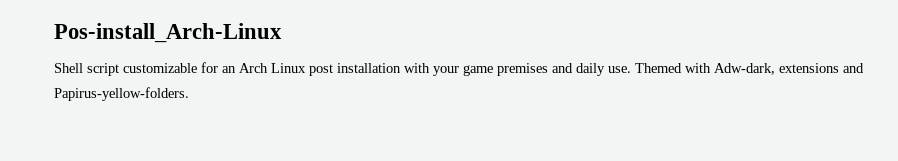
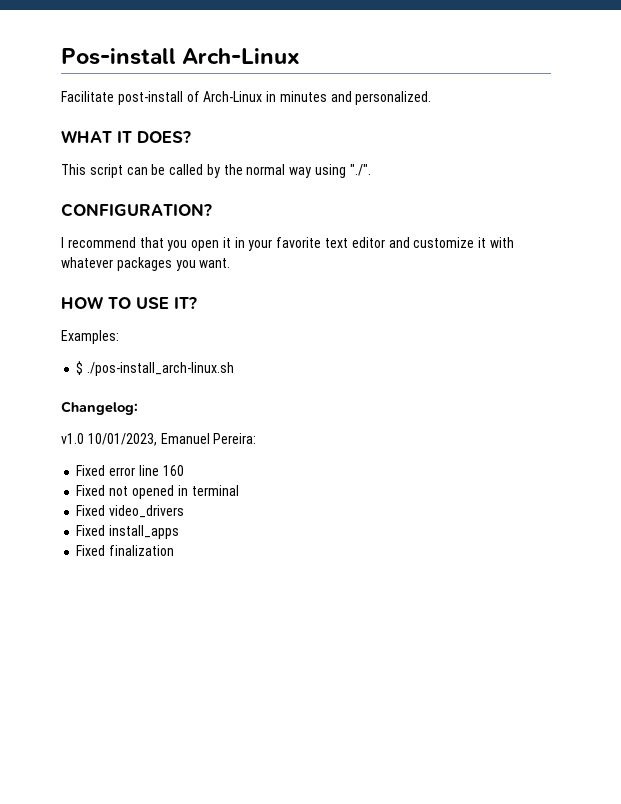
[54,23,282,43] [54,62,864,76] [54,87,189,101] Pos-install_Arch-Linux // Shell script customizable for an Arch Linux post installation with your game premises and daily use. Themed with Adw-dark, extensions and Papirus-yellow-folders. -> [61,48,301,65] [61,91,432,105] [61,130,191,143] [61,164,371,178] [61,203,212,217] [61,237,514,251] [61,257,231,271] [61,296,197,309] [61,330,119,344] [76,361,235,376] [61,401,138,415] [61,433,257,446] [76,465,184,476] [76,485,239,499] [76,505,185,518] [76,525,180,539] [76,545,175,556] Pos-install Arch-Linux // Facilitate post-install of Arch-Linux in minutes and personalized. // WHAT IT DOES? // This script can be called by the normal way using "./". // CONFIGURATION? // I recommend that you open it in your favorite text editor and customize it with whatever packages you want. // HOW TO USE IT? // Examples: // $ ./pos-install_arch-linux.sh // Changelog: // v1.0 10/01/2023, Emanuel Pereira: // Fixed error line 160 // Fixed not opened in terminal // Fixed video_drivers // Fixed install_apps // Fixed finalization

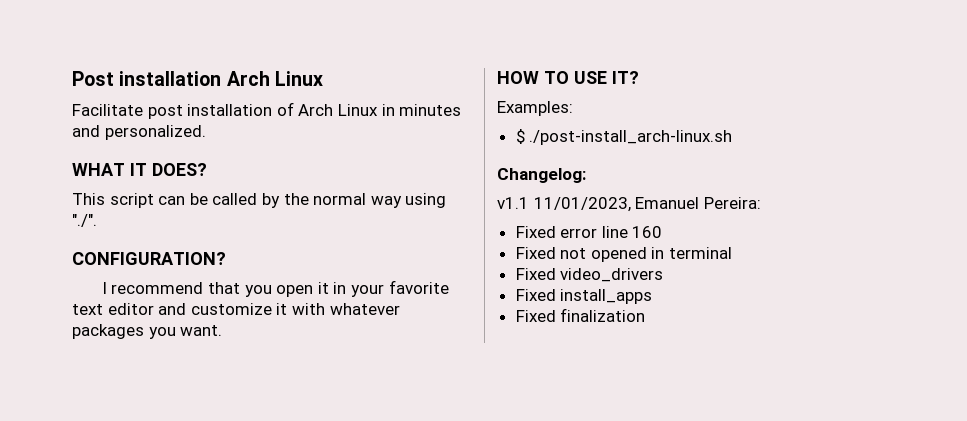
[61,48,301,65] [61,91,263,105] Pos-install Arch-Linux // Facilitate post-install of Arch-Linux -> [72,71,323,86] [72,102,378,119] Post installation Arch Linux // Facilitate post installation of Arch Linux
[87,362,235,376] ./pos-install_arch-linux.sh -> [529,130,733,145] ./post-install_arch-linux.sh
[61,433,157,446] v1.0 10/01/2023, -> [497,197,631,212] v1.1 11/01/2023,

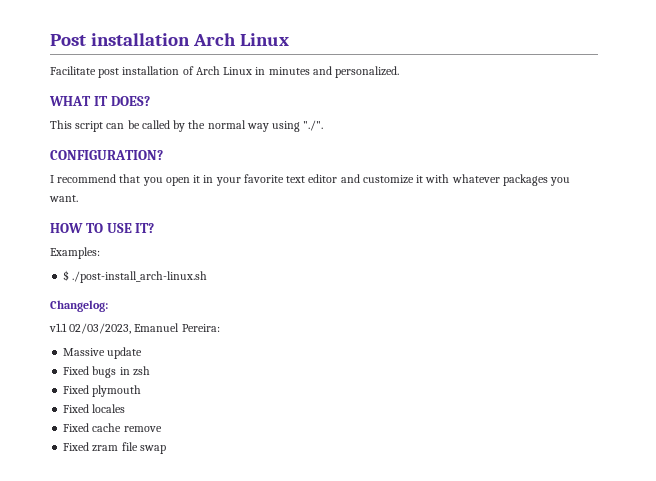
[533,197,631,212] 11/01/2023, -> [69,323,132,334] 02/03/2023,
[515,226,663,238] [515,247,733,262] [515,268,664,282] [515,289,653,304] [515,308,646,322] Fixed error line 160 // Fixed not opened in terminal // Fixed video_drivers // Fixed install_apps // Fixed finalization -> [63,347,143,359] [63,366,150,378] [63,385,142,397] [63,404,126,413] [63,423,162,432] [63,442,166,454] Massive update // Fixed bugs in zsh // Fixed plymouth // Fixed locales // Fixed cache remove // Fixed zram file swap

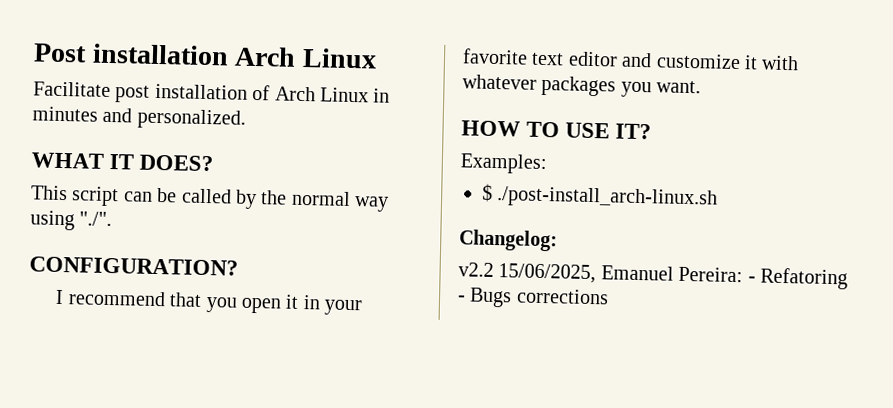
[49,323,132,334] v1.1 02/03/2023, -> [458,262,597,284] v2.2 15/06/2025,
[63,347,143,359] [63,366,150,378] [63,385,142,397] [63,404,126,413] [63,423,162,432] [63,442,166,454] // Massive update // Fixed bugs in zsh // Fixed plymouth // Fixed locales // Fixed cache remove // Fixed zram file swap -> [747,267,848,290] [457,287,609,308] - Refatoring - Bugs corrections

